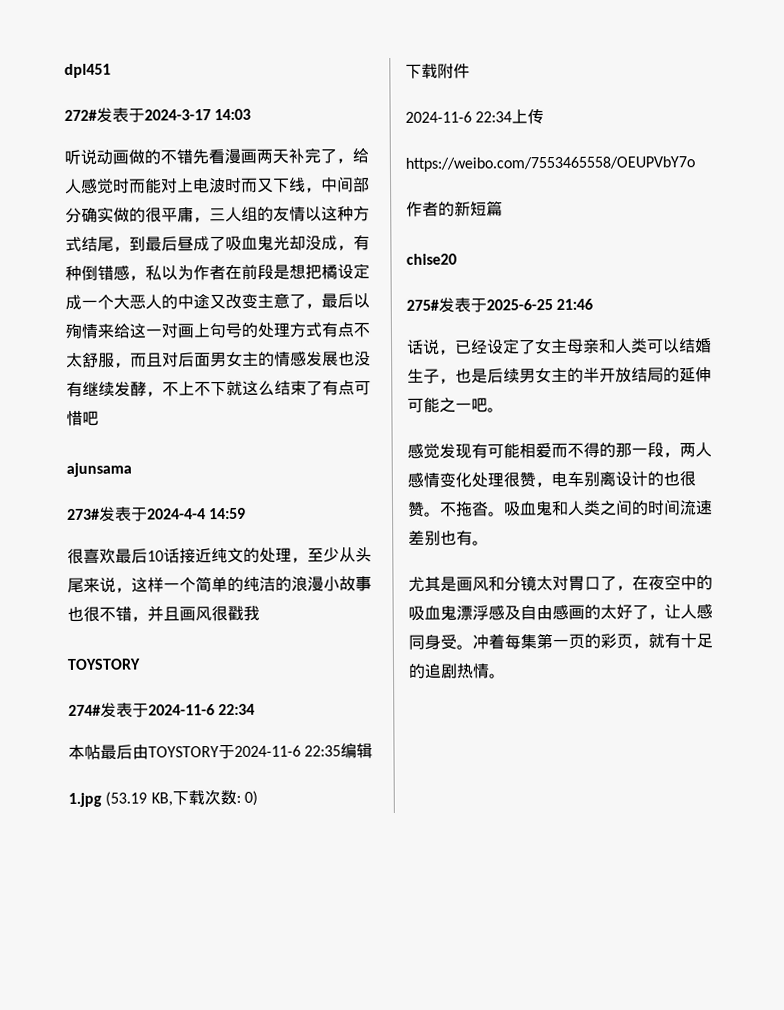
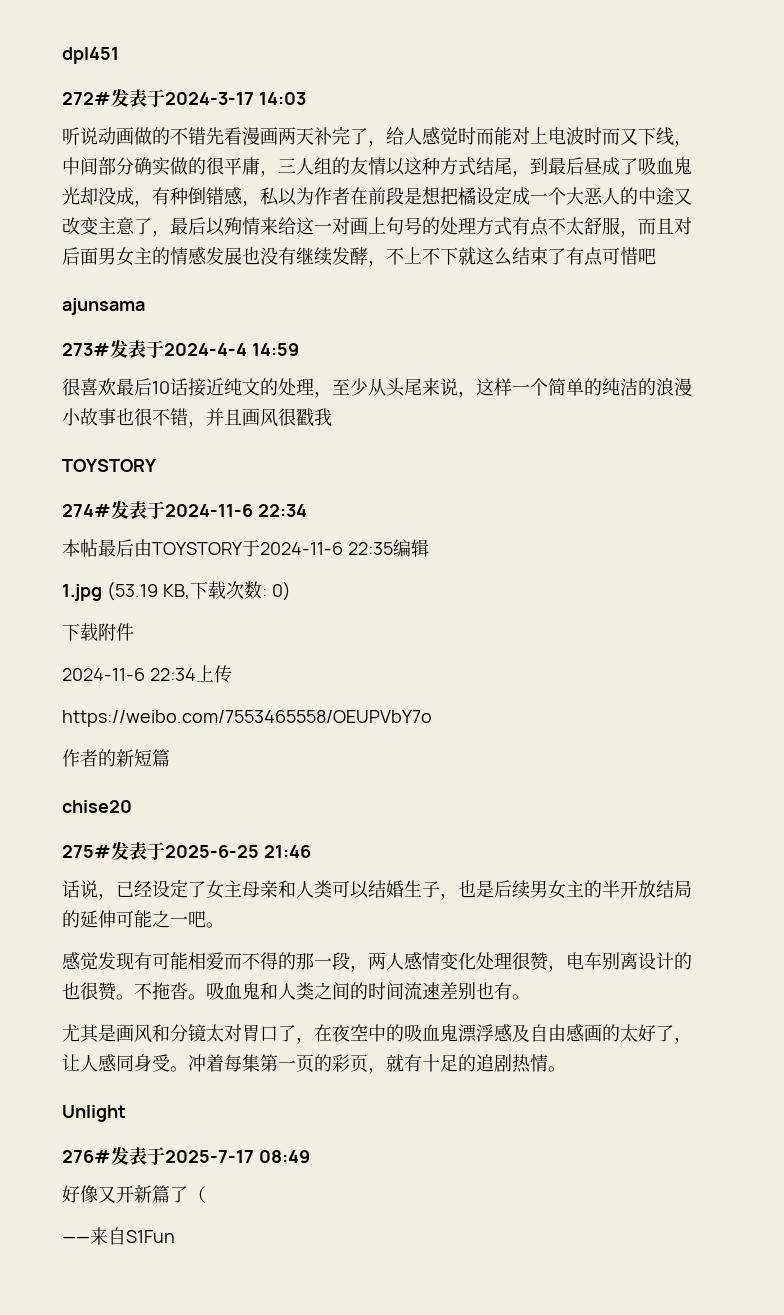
(506, 676) none -> [62,1105,126,1122] [62,1147,310,1165] [62,1185,206,1203] [62,1227,175,1245] // Unlight // 276#发表于2025-7-17 08:49 // 好像又开新篇了（ // ——来自S1Fun

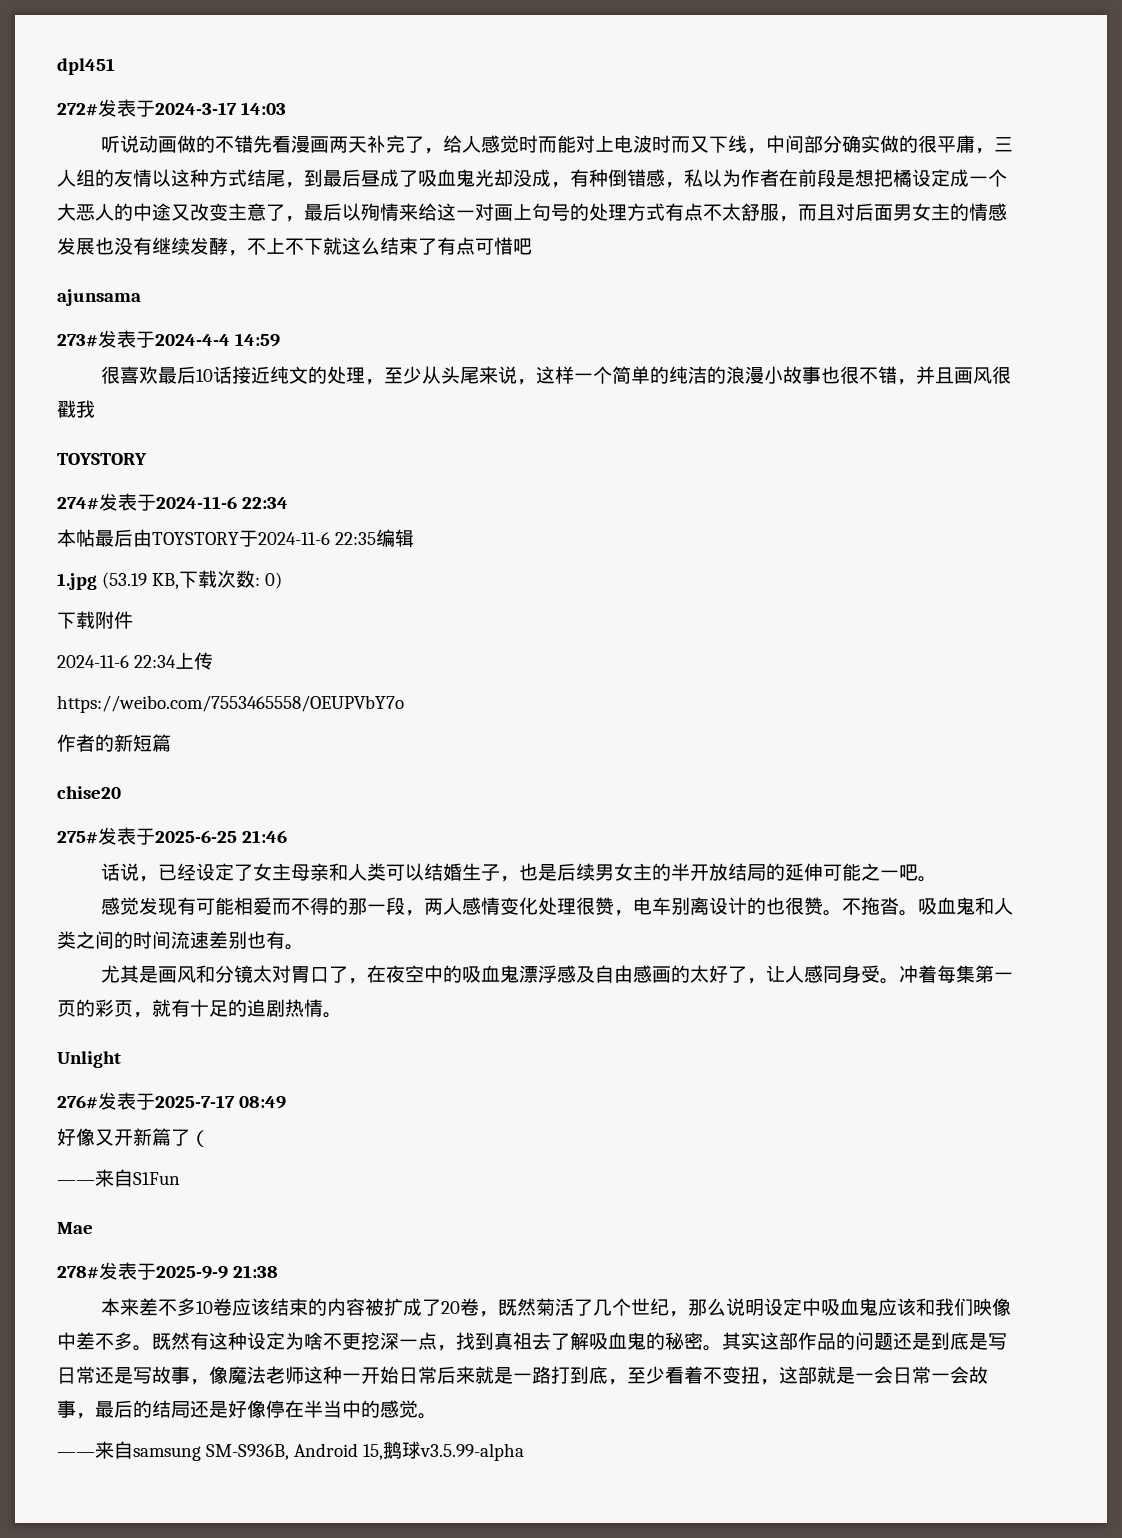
(175, 1236) none -> [57,1222,93,1234] [57,1262,279,1280] [101,1298,1012,1317] [57,1332,1007,1351] [57,1366,988,1385] [57,1400,437,1419] [57,1441,525,1461] // Mae // 278#发表于2025-9-9 21:38 // 本来差不多10卷应该结束的内容被扩成了20卷，既然菊活了几个世纪，那么说明设定中吸血鬼应该和我们映像中差不多。既然有这种设定为啥不更挖深一点，找到真祖去了解吸血鬼的秘密。其实这部作品的问题还是到底是写日常还是写故事，像魔法老师这种一开始日常后来就是一路打到底，至少看着不变扭，这部就是一会日常一会故事，最后的结局还是好像停在半当中的感觉。 // ——来自samsung SM-S936B, Android 15,鹅球v3.5.99-alpha

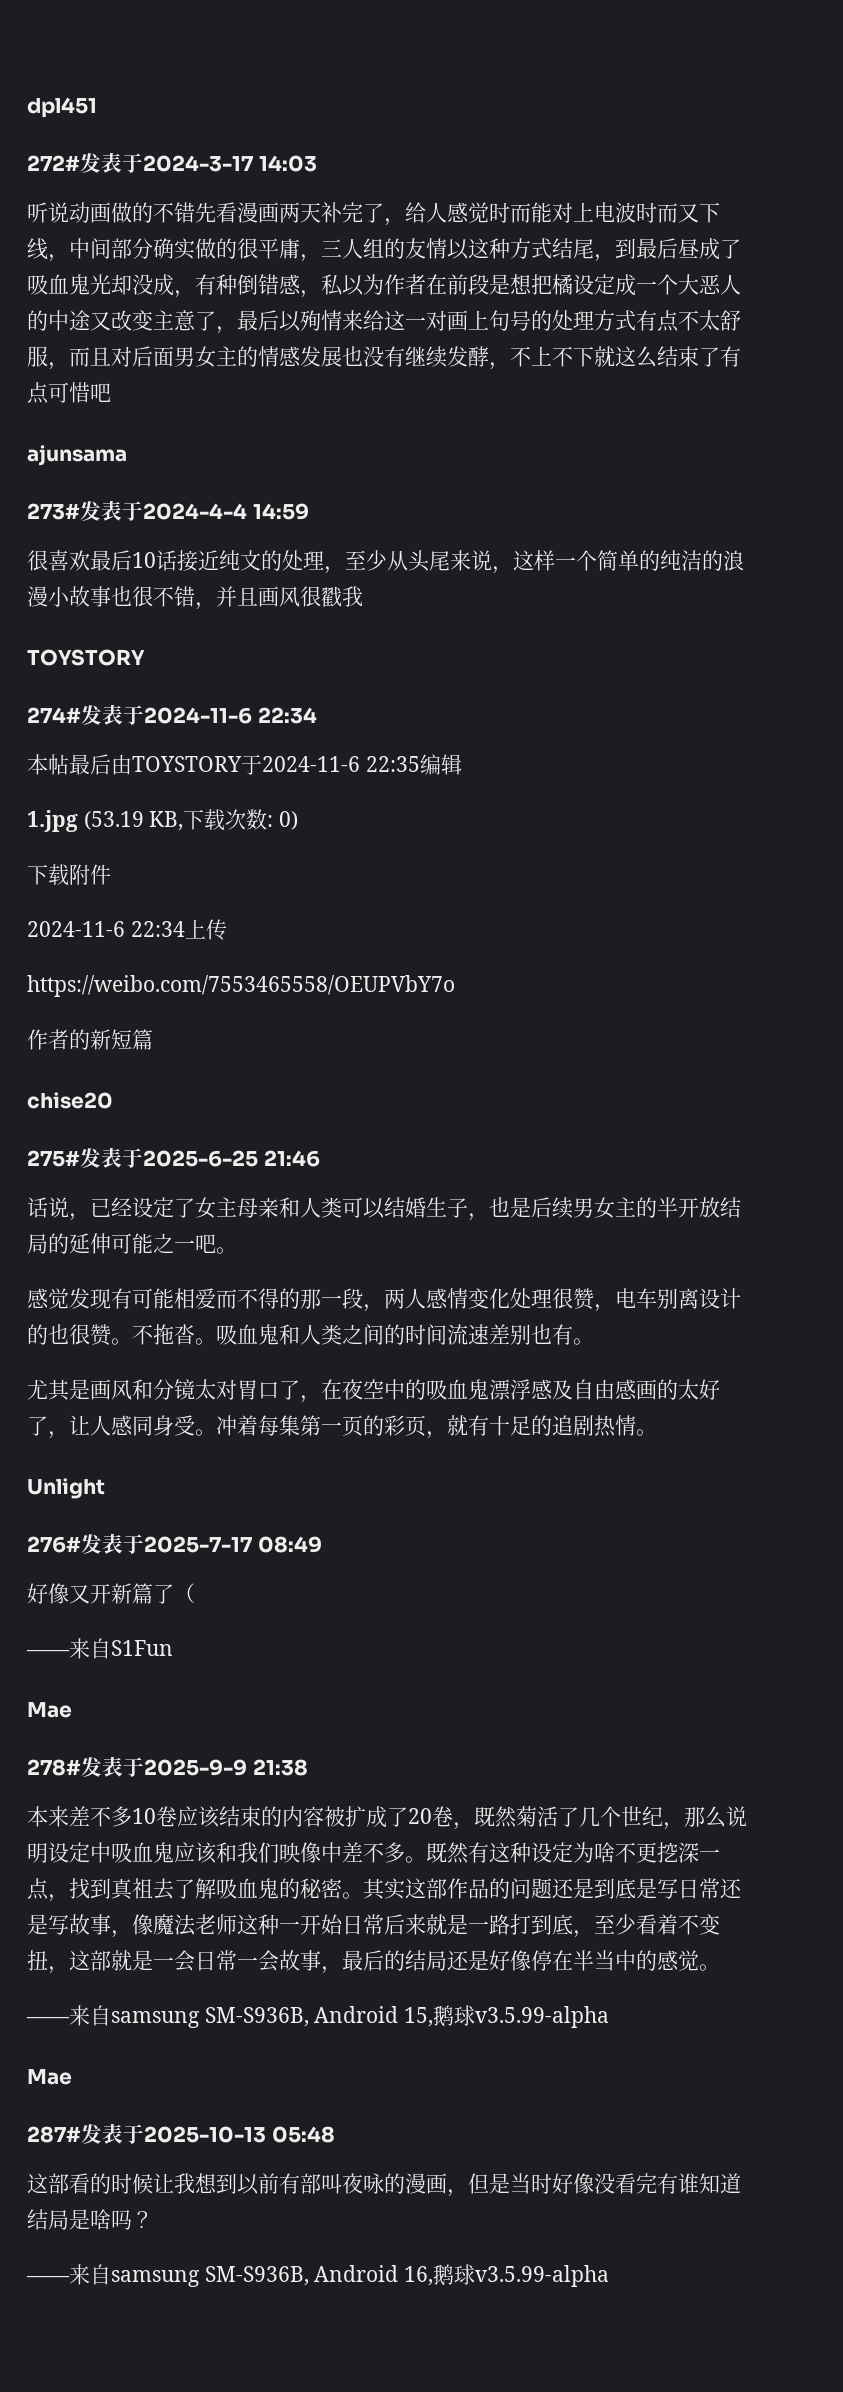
(525, 1452) none -> [27,2069,72,2085] [27,2123,335,2144] [27,2173,741,2197] [27,2209,153,2230] [26,2264,610,2287] // Mae // 287#发表于2025-10-13 05:48 // 这部看的时候让我想到以前有部叫夜咏的漫画，但是当时好像没看完有谁知道结局是啥吗？ // ——来自samsung SM-S936B, Android 16,鹅球v3.5.99-alpha

